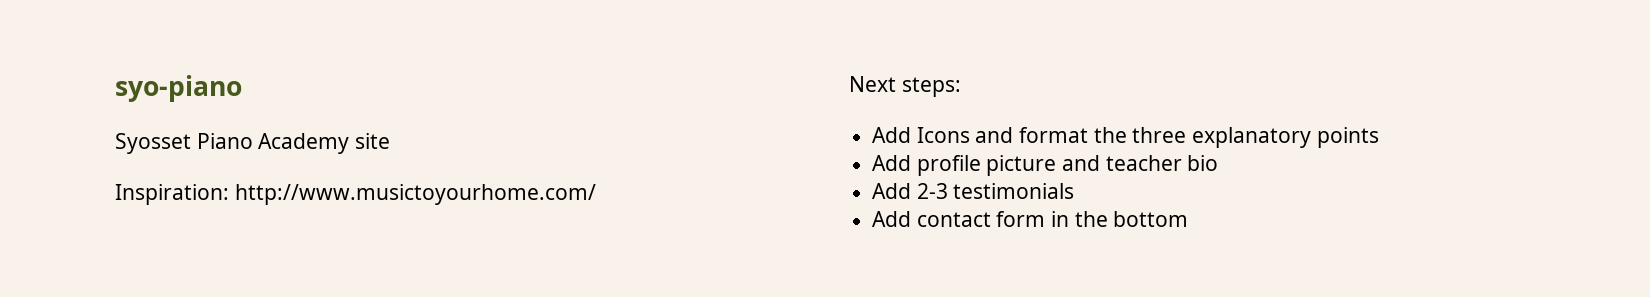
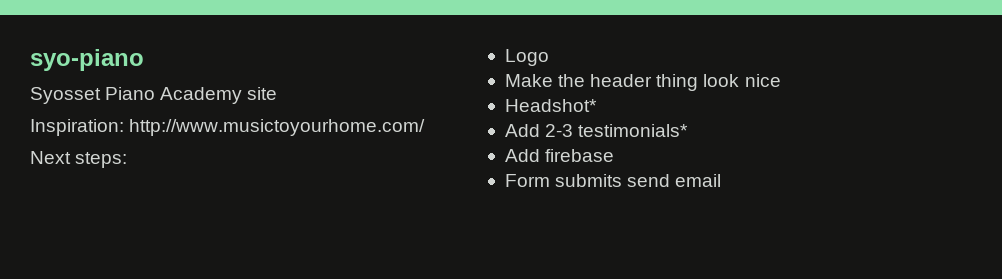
[872,127,1379,148] [872,155,1219,176] Add Icons and format the three explanatory points // Add profile picture and teacher bio -> [504,49,549,66] [504,74,781,91] [504,99,597,112] Logo // Make the header thing look nice // Headshot*
[953,183,1075,199] [872,211,1189,227] testimonials // Add contact form in the bottom -> [578,124,689,137] [504,149,615,162] [504,174,722,187] testimonials* // Add firebase // Form submits send email

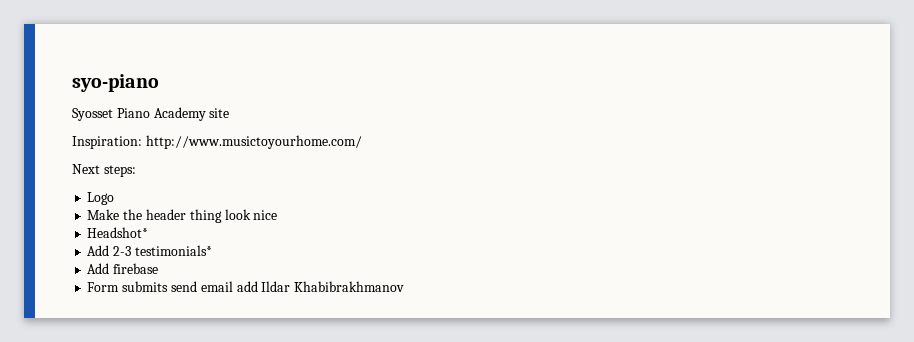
(722, 180) none -> [236,281,405,292] add Ildar Khabibrakhmanov

